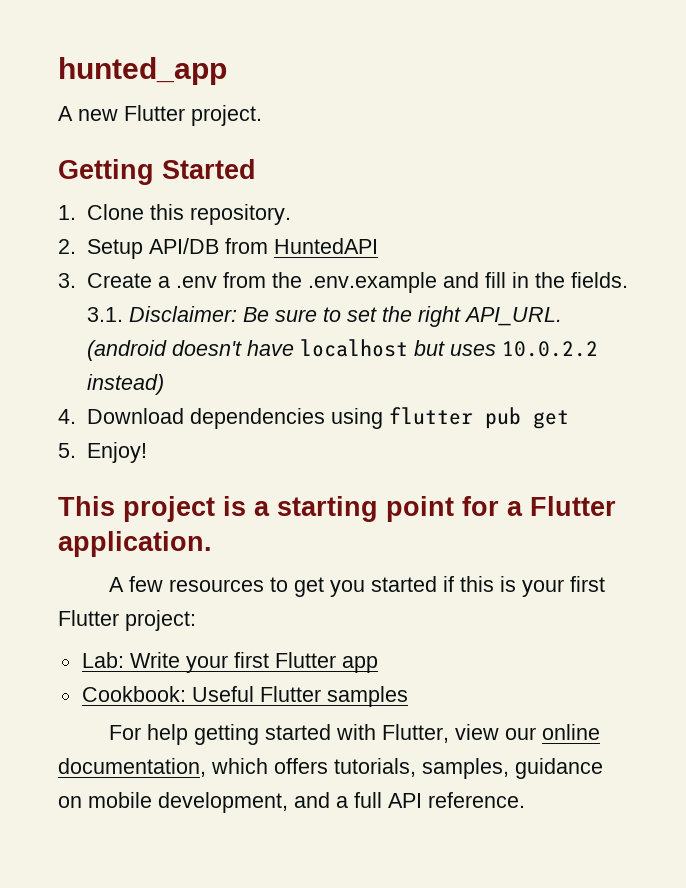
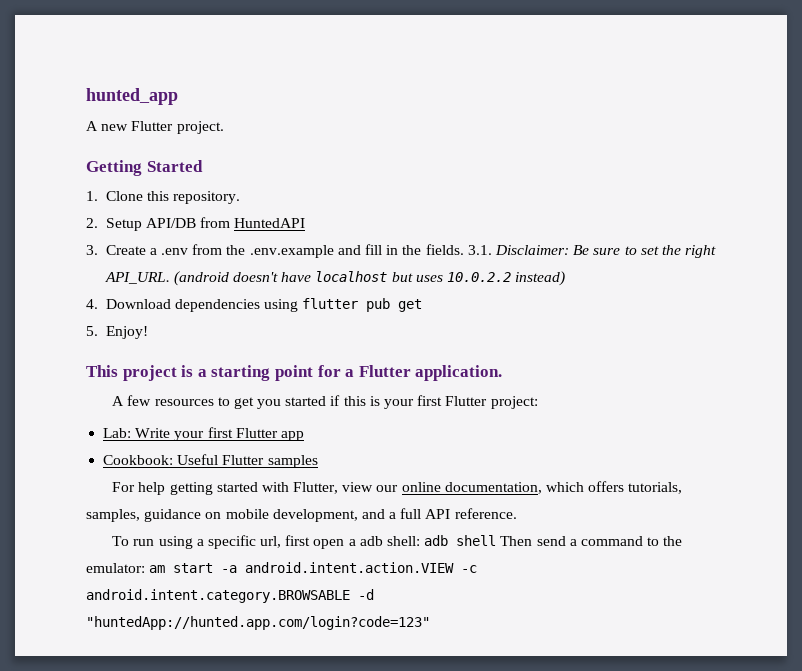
(525, 800) none -> [112,535,683,549] [86,562,478,573] [86,589,374,603] [86,616,430,630] // To run using a specific url, first open a adb shell: adb shell Then send a command to the emulator: am start -a android.intent.action.VIEW -c android.intent.category.BROWSABLE -d "huntedApp://hunted.app.com/login?code=123"

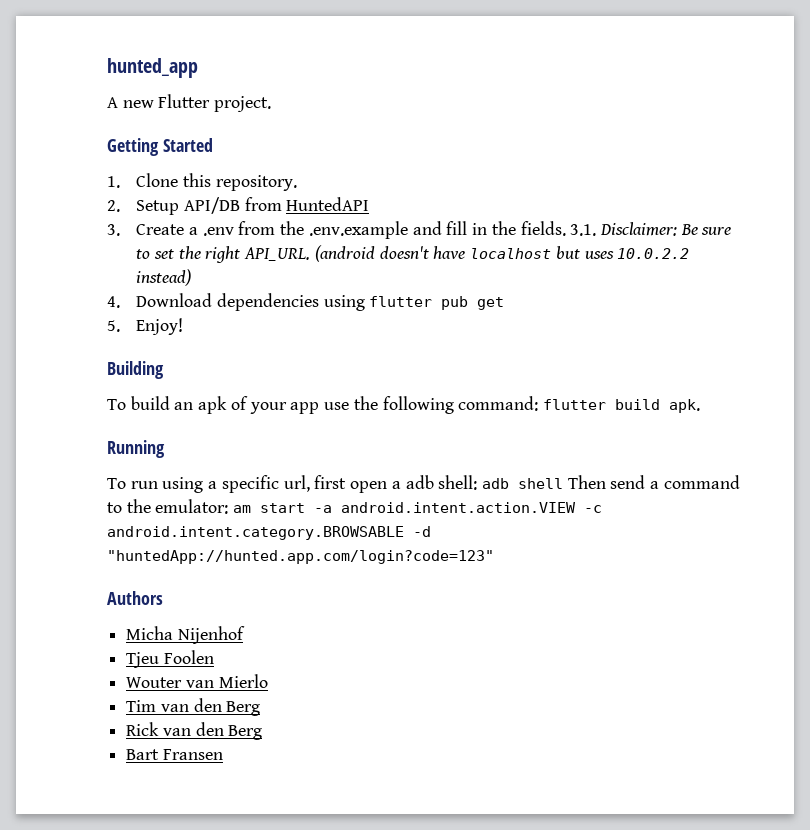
[86,365,503,381] [112,395,538,409] [103,427,304,441] [103,454,318,468] [112,481,683,495] [86,508,517,522] This project is a starting point for a Flutter application. // A few resources to get you started if this is your first Flutter project: // Lab: Write your first Flutter app // Cookbook: Useful Flutter samples // For help getting started with Flutter, view our online documentation, which offers tutorials, samples, guidance on mobile development, and a full API reference. -> [107,361,164,379] [107,396,700,414] [107,440,165,458] Building // To build an apk of your app use the following command: flutter build apk. // Running
(430, 623) none -> [107,591,163,605] [126,626,245,644] [126,650,214,668] [126,674,268,688] [126,698,261,716] [126,722,263,740] [126,749,223,760] // Authors // Micha Nijenhof // Tjeu Foolen // Wouter van Mierlo // Tim van den Berg // Rick van den Berg // Bart Fransen

